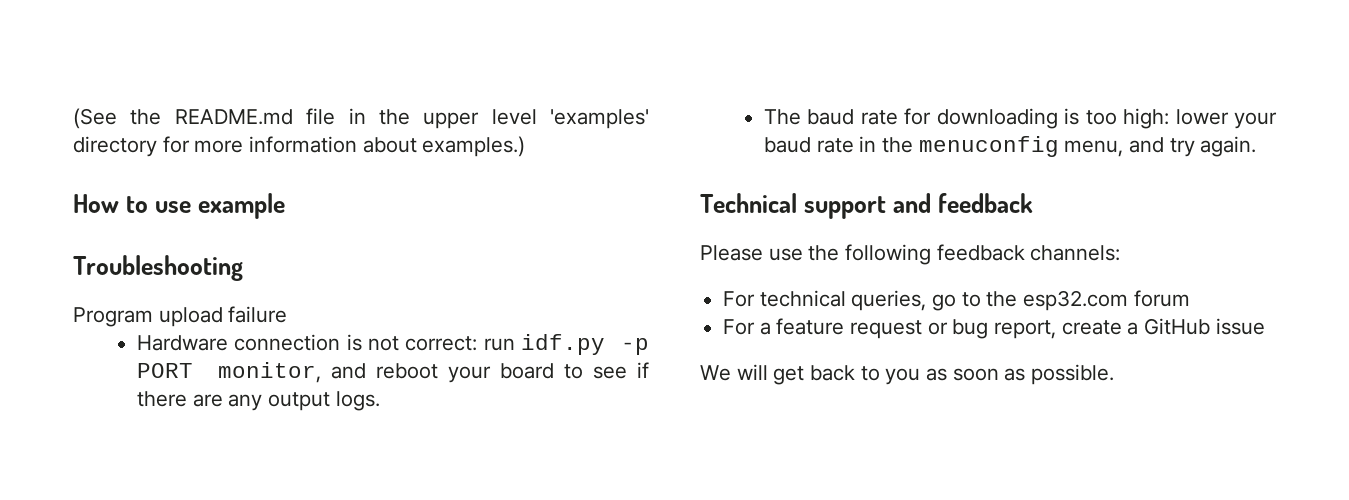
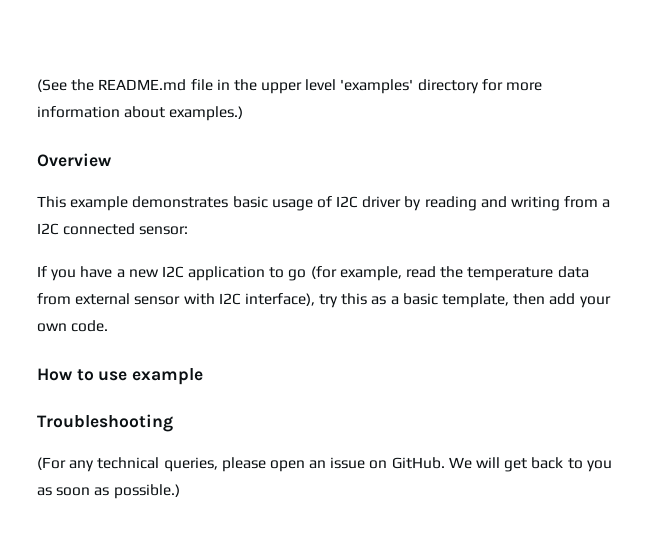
(526, 146) none -> [37,153,111,167] [37,196,611,211] [37,223,189,235] [37,266,589,281] [37,293,611,308] [37,320,109,332] // Overview // This example demonstrates basic usage of I2C driver by reading and writing from a I2C connected sensor: // If you have a new I2C application to go (for example, read the temperature data from external sensor with I2C interface), try this as a basic template, then add your own code.
[73,306,288,327] [136,334,649,355] [136,362,649,383] [136,391,380,411] [763,108,1277,129] [763,136,1257,157] [700,193,1033,219] [700,244,1121,265] [723,290,1190,311] [723,318,1211,339] Program upload failure // Hardware connection is not correct: run idf.py -p PORT monitor, and reboot your board to see if there are any output logs. // The baud rate for downloading is too high: lower your baud rate in the menuconfig menu, and try again. // Technical support and feedback // Please use the following feedback channels: // For technical queries, go to the esp32.com forum // For a feature request or bug report, create a GitHub -> [37,457,327,472] (For any technical queries, please open an
(1265, 326) // -> [369,457,445,469] on GitHub.
[1031,364,1115,385] possible. -> [113,484,180,499] possible.)

